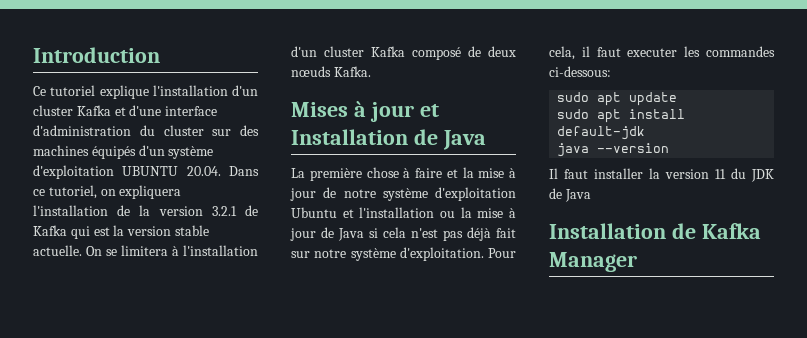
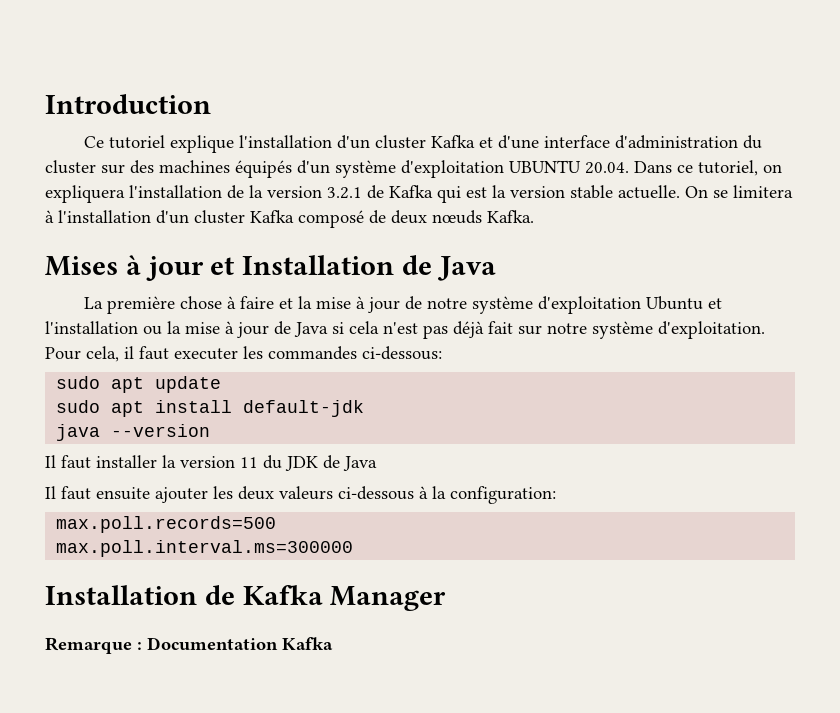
(591, 195) none -> [45,486,556,504] [56,516,277,533] [56,540,354,557] // Il faut ensuite ajouter les deux valeurs ci-dessous à la configuration: // max.poll.records=500 // max.poll.interval.ms=300000
(637, 262) none -> [45,637,333,654] // Remarque : Documentation Kafka

